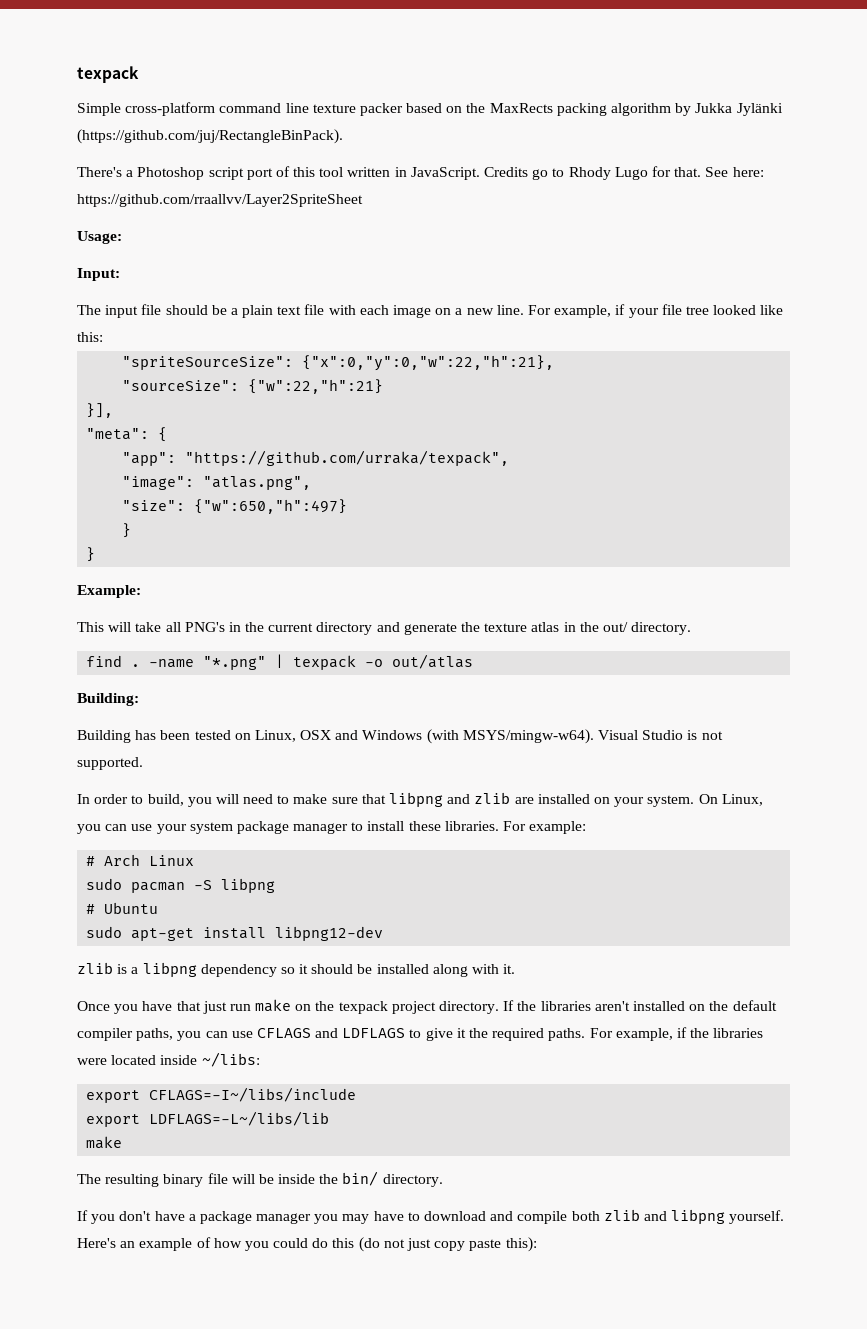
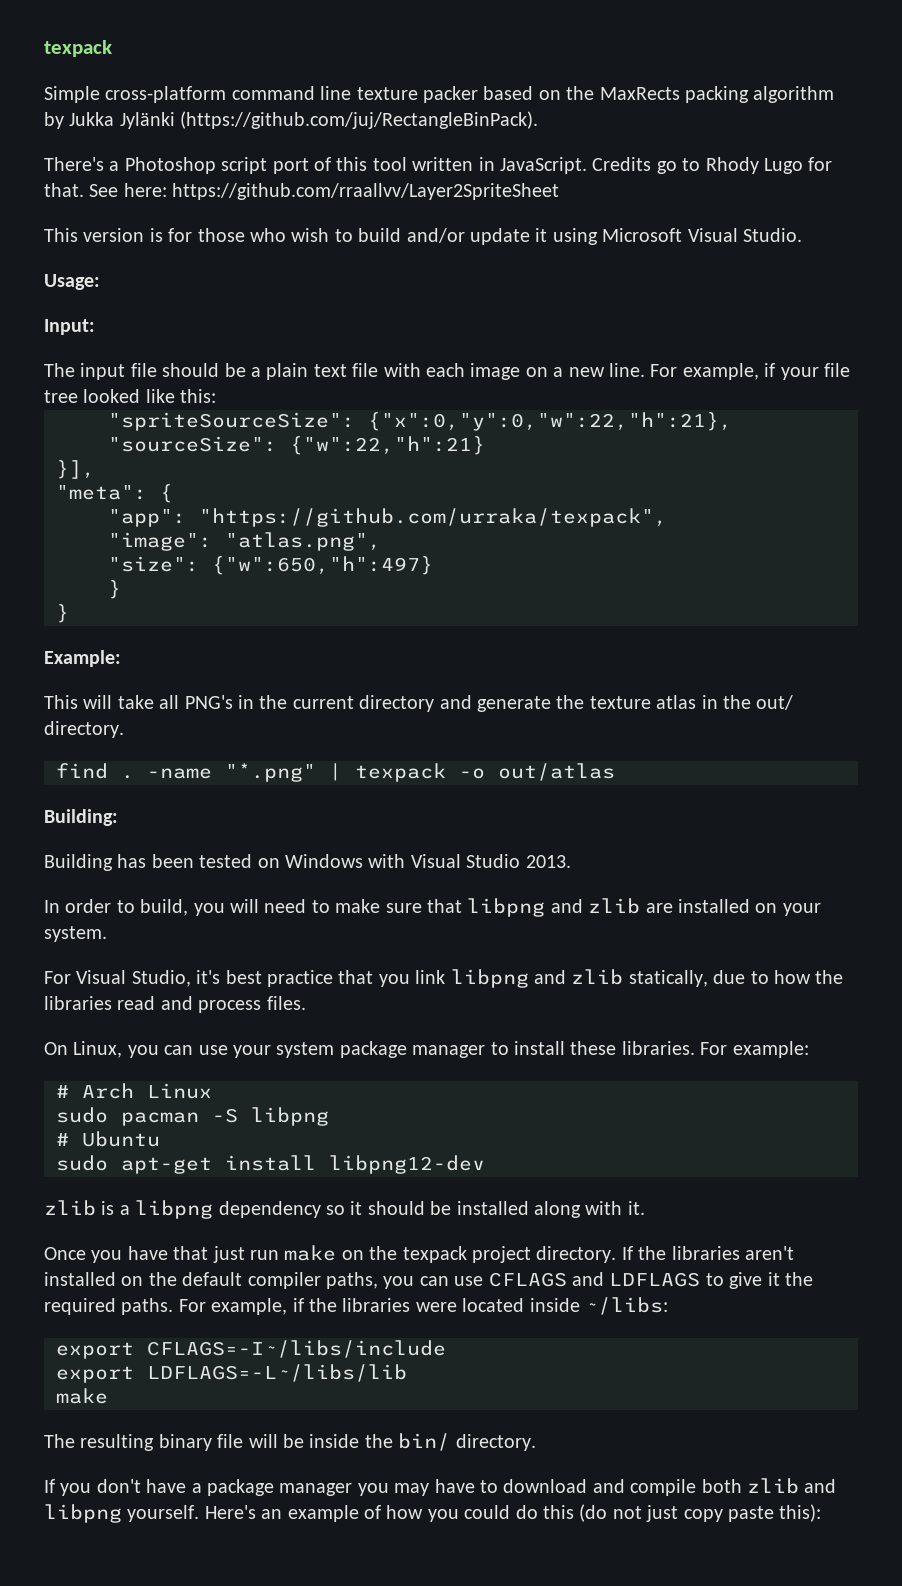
(363, 200) none -> [44,228,802,245] // This version is for those who wish to build and/or update it using Microsoft Visual Studio.
[254,729,723,744] [77,757,143,770] Linux, OSX and Windows (with MSYS/mingw-w64). Visual Studio is not supported. -> [285,854,571,868] Windows with Visual Studio 2013.
(695, 801) none -> [44,969,844,988] [44,996,306,1013] // For Visual Studio, it's best practice that you link libpng and zlib statically, due to how the libraries read and process files. //

